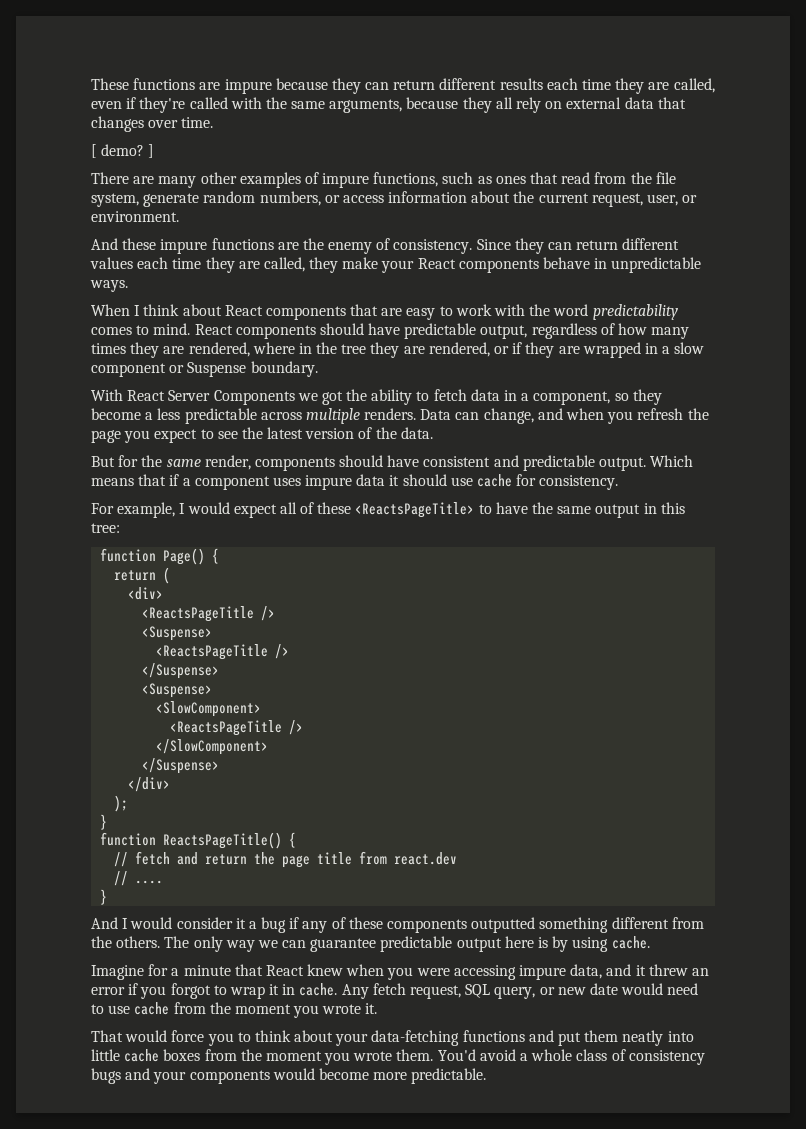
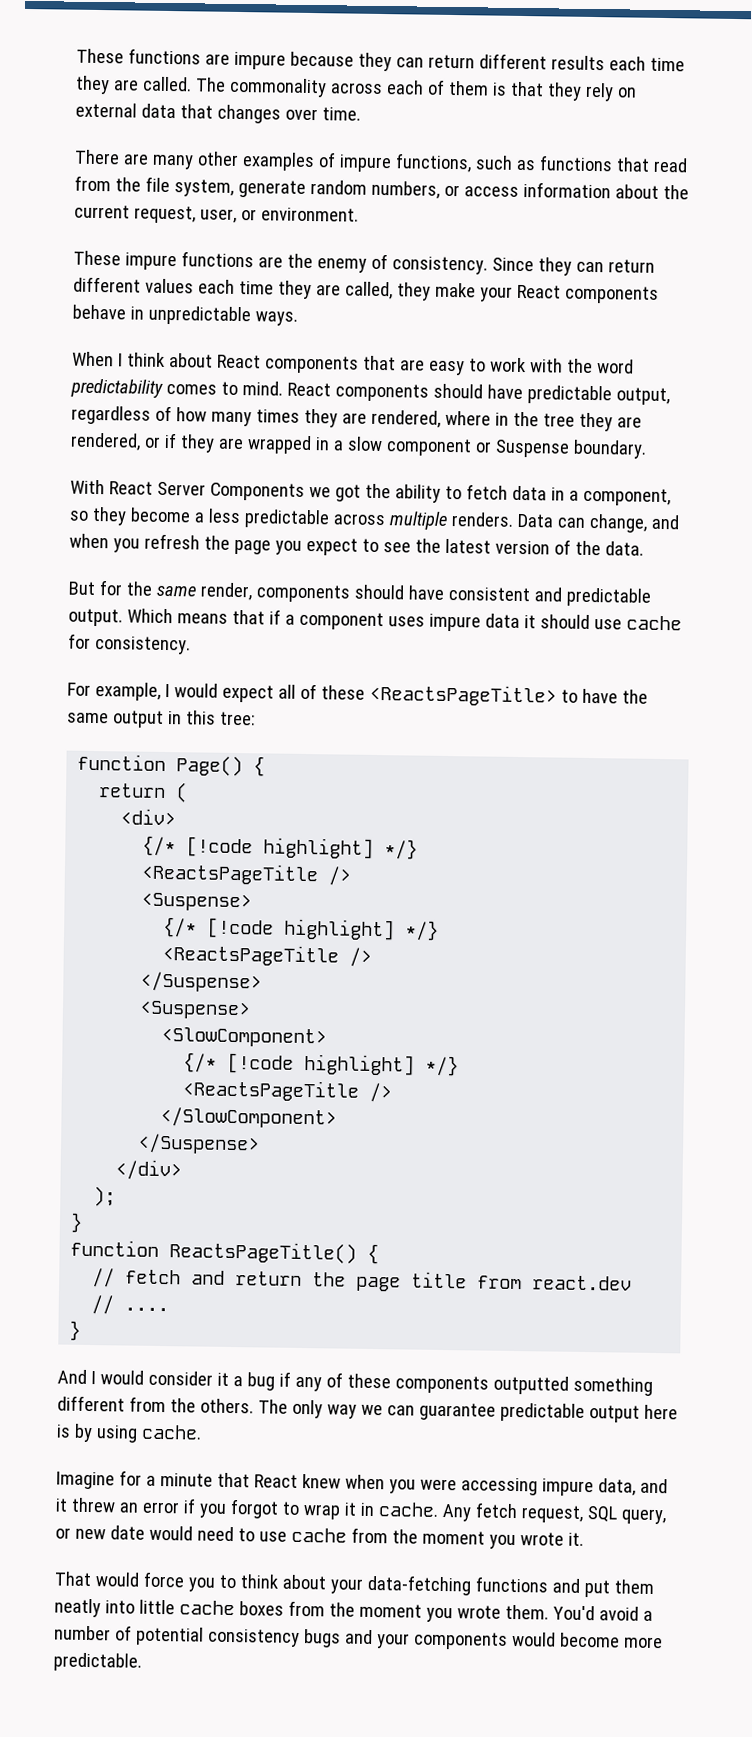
[673,78,715,93] [91,97,513,113] called, even if they're called with the same arguments, because they all -> [141,76,582,101] called. The commonality across each of them is that they
[91,144,155,158] // [ demo? ] -> (361, 114) none
[495,176,526,184] ones -> [538,155,613,172] functions
[91,238,157,250] And these -> [73,250,121,266] These
(164, 593) none -> [142,835,419,860] // {/* [!code highlight] */}
(213, 633) none -> [163,916,440,941] // {/* [!code highlight] */}
(262, 709) none -> [183,1052,460,1077] // {/* [!code highlight] */}
[531,1049,626,1061] whole class of -> [54,1625,204,1646] number of potential

